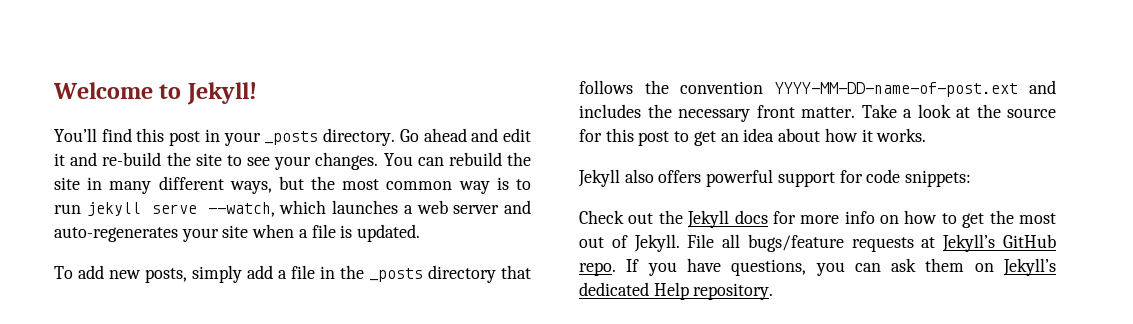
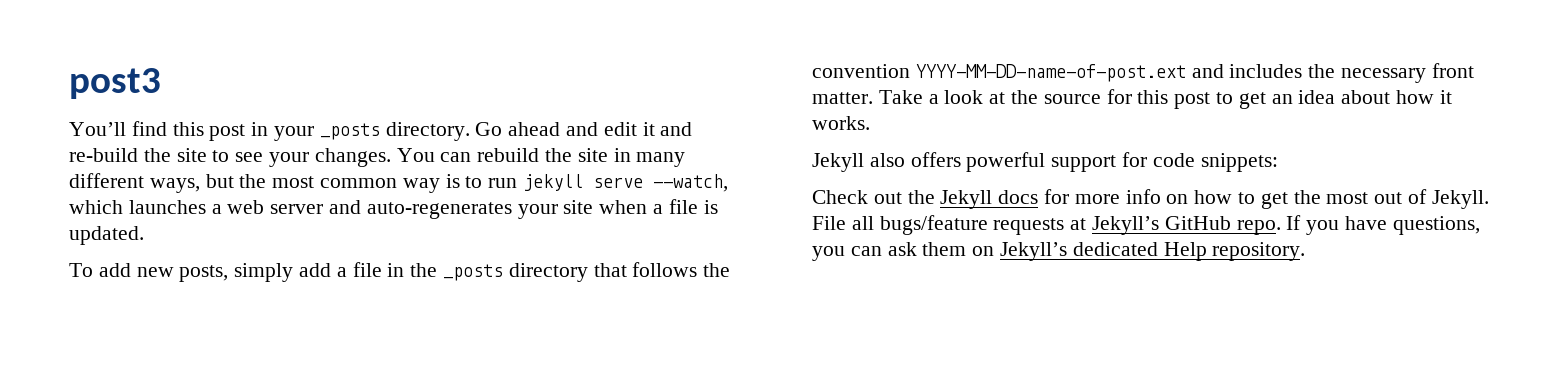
[53,82,257,105] Welcome to Jekyll! -> [69,68,161,99] post3

